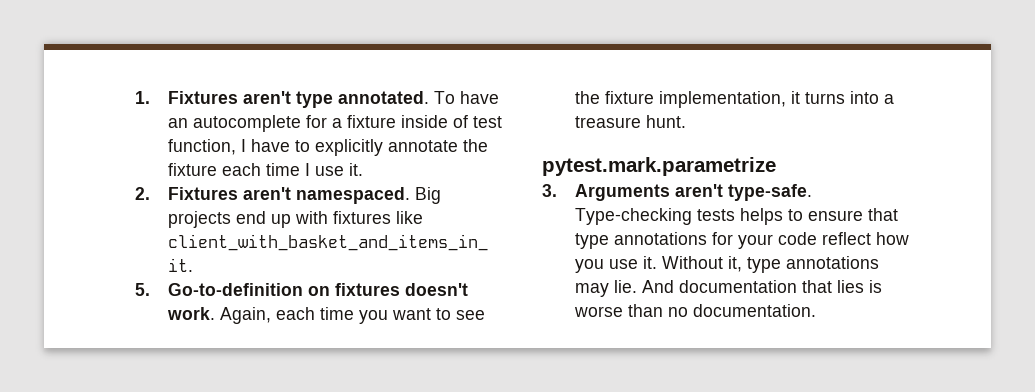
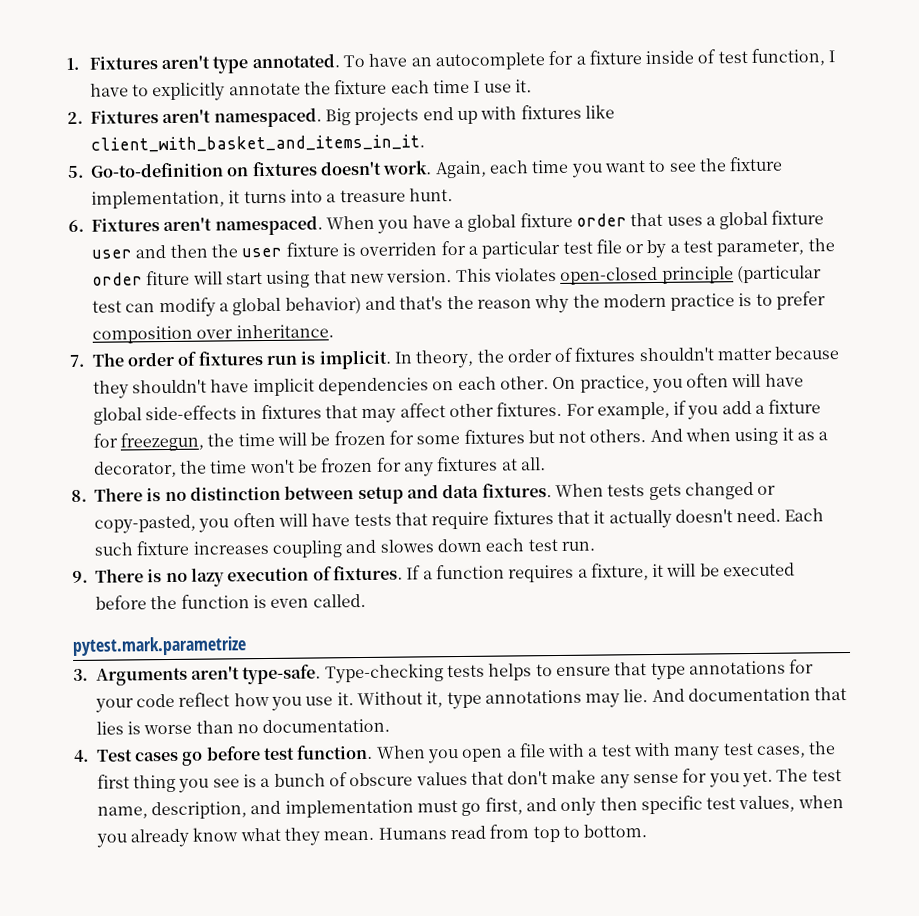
(686, 121) none -> [68,210,825,236] [91,238,835,259] [92,265,822,288] [92,291,827,318] [92,324,334,344] [69,346,841,370] [92,373,804,399] [92,399,822,425] [92,427,829,452] [93,456,546,478] [71,481,777,505] [94,508,825,534] [94,538,595,558] [72,562,796,587] [95,593,366,610] // 6. Fixtures aren't namespaced. When you have a global fixture order that uses a global fixture user and then the user fixture is overriden for a particular test file or by a test parameter, the order fiture will start using that new version. This violates open-closed principle (particular test can modify a global behavior) and that's the reason why the modern practice is to prefer composition over inheritance. // 7. The order of fixtures run is implicit. In theory, the order of fixtures shouldn't matter because they shouldn't have implicit dependencies on each other. On practice, you often will have global side-effects in fixtures that may affect other fixtures. For example, if you add a fixture for freezegun, the time will be frozen for some fixtures but not others. And when using it as a decorator, the time won't be frozen for any fixtures at all. // 8. There is no distinction between setup and data fixtures. When tests gets changed or copy-pasted, you often will have tests that require fixtures that it actually doesn't need. Each such fixture increases coupling and slowes down each test run. // 9. There is no lazy execution of fixtures. If a function requires a fixture, it will be executed before the function is even called.
(816, 310) none -> [73,741,837,766] [96,768,842,793] [96,795,844,820] [95,824,648,848] // 4. Test cases go before test function. When you open a file with a test with many test cases, the first thing you see is a bunch of obscure values that don't make any sense for you yet. The test name, description, and implementation must go first, and only then specific test values, when you already know what they mean. Humans read from top to bottom.

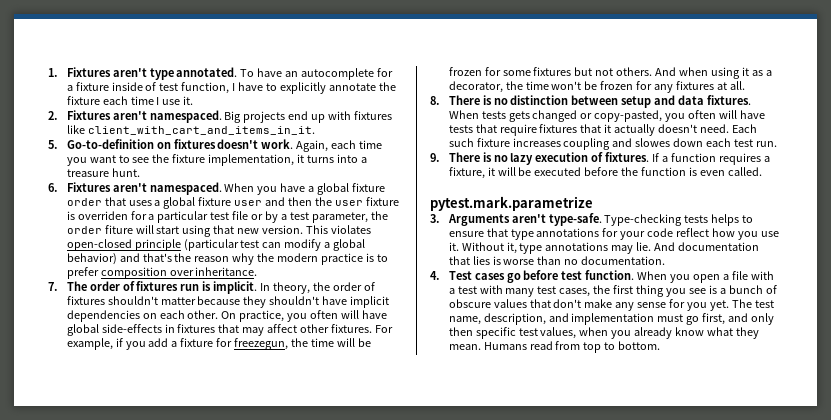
[90,134,425,153] client_with_basket_and_items_in_it. -> [87,126,315,135] client_with_cart_and_items_in_it.

